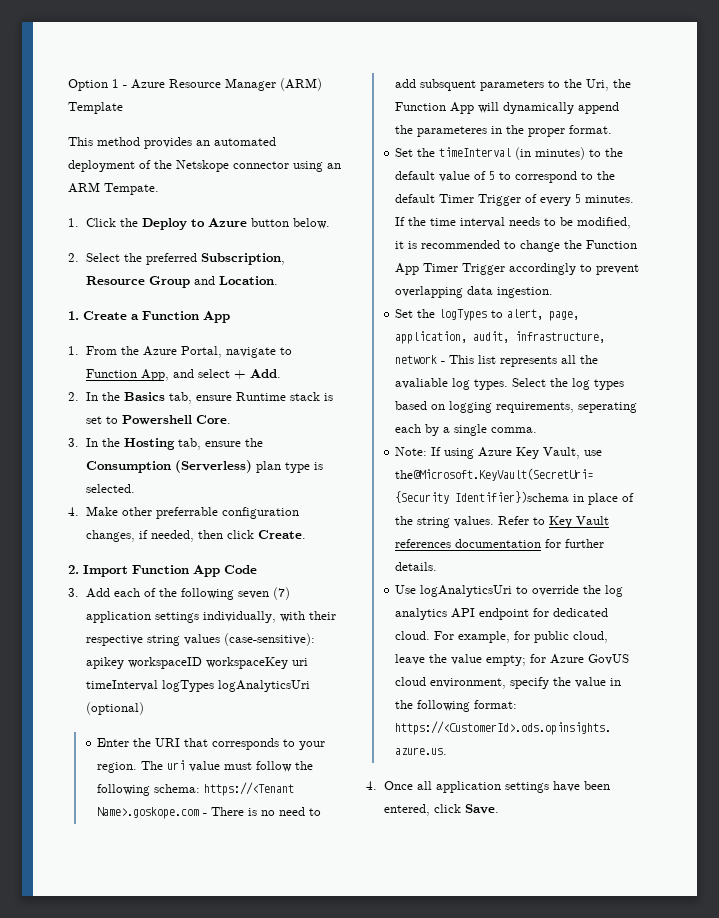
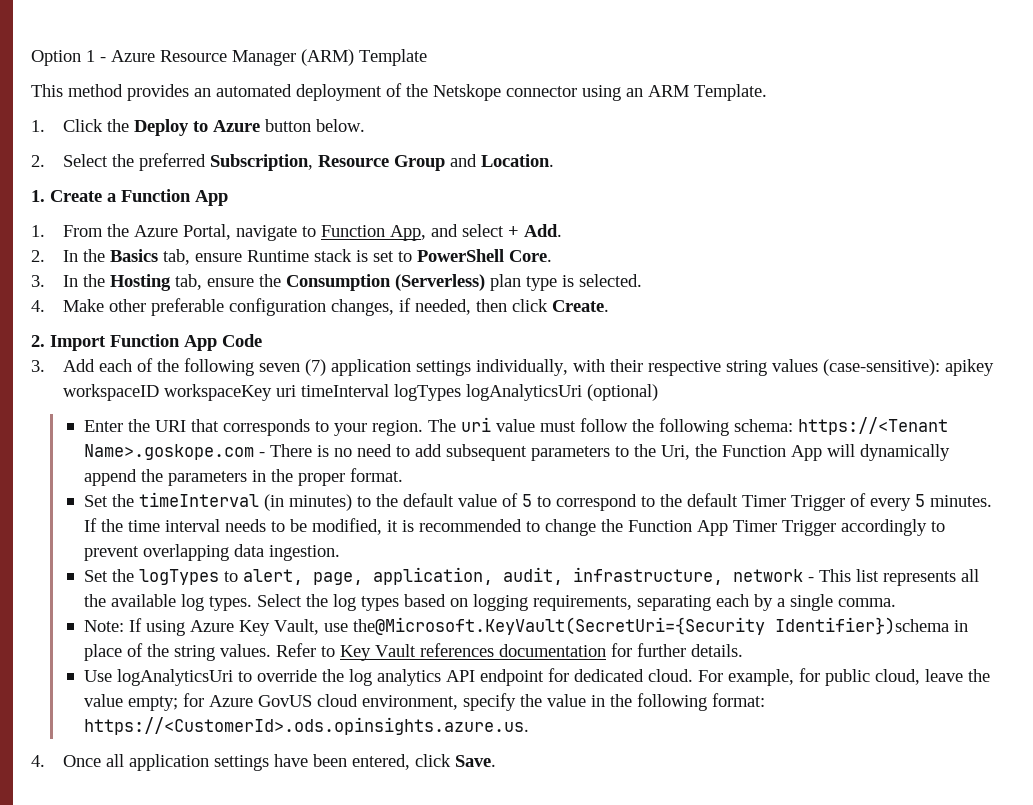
[104,183,159,195] Tempate. -> [694,84,767,101] Template.
[121,415,192,425] Powershell -> [417,249,505,262] PowerShell
[155,507,218,519] preferrable -> [151,298,225,316] preferable
[420,79,477,91] subsquent -> [445,444,527,461] subsequent
[417,126,488,137] parameteres -> [167,471,247,486] parameters
[395,378,449,389] avaliable -> [110,594,176,607] available
[578,402,638,413] seperating -> [636,595,711,611] separating

